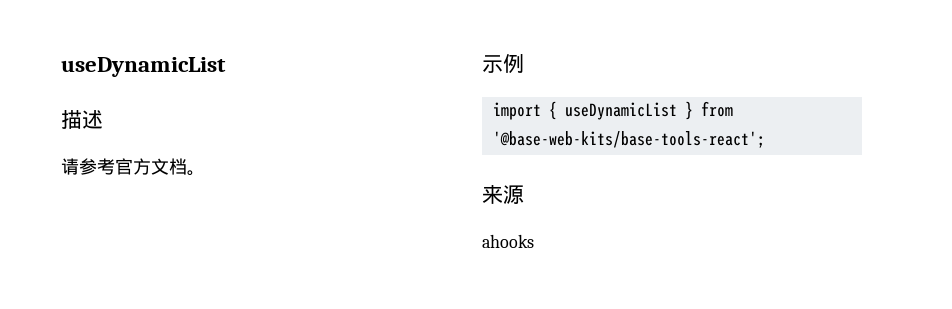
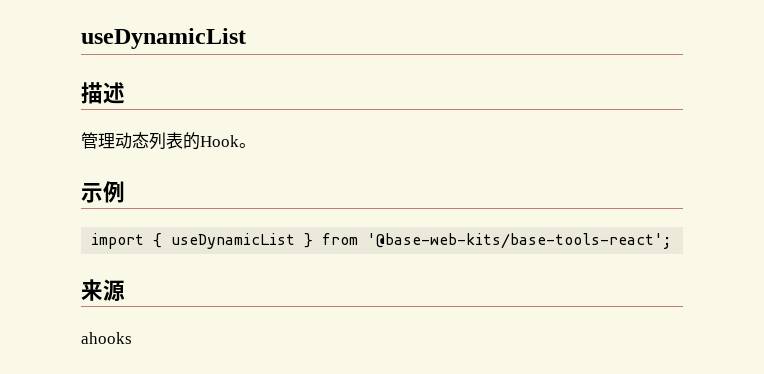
[61,158,187,175] 请参考官方文档 -> [81,132,239,150] 管理动态列表的Hook

